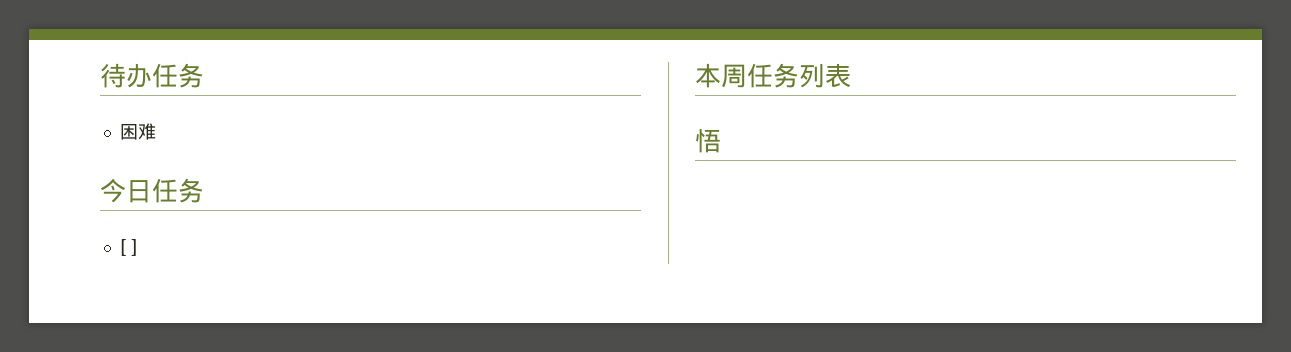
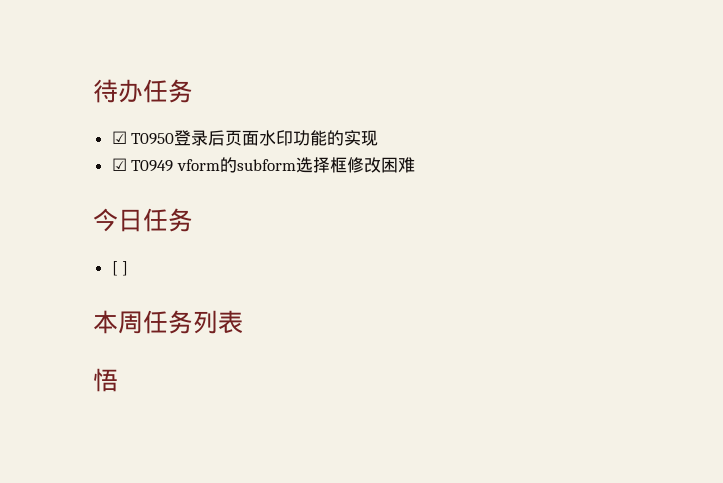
(204, 75) none -> [111,130,379,146] [111,157,381,173] ☑ T0950登录后页面水印功能的实现 // ☑ T0949 vform的subform选择框修改

